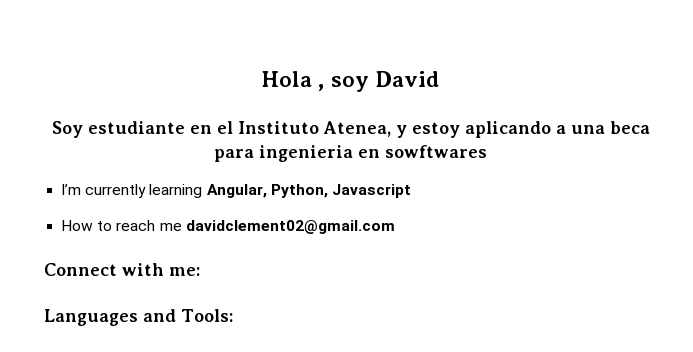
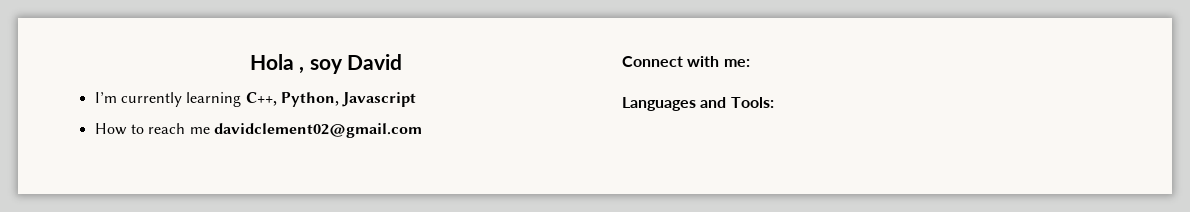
[51,121,650,138] [214,145,487,162] // Soy estudiante en el Instituto Atenea, y estoy aplicando a una beca para ingenieria en sowftwares -> (403, 62) none
[206,184,267,198] Angular, -> [245,92,277,106] C++,

